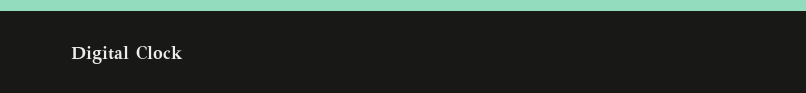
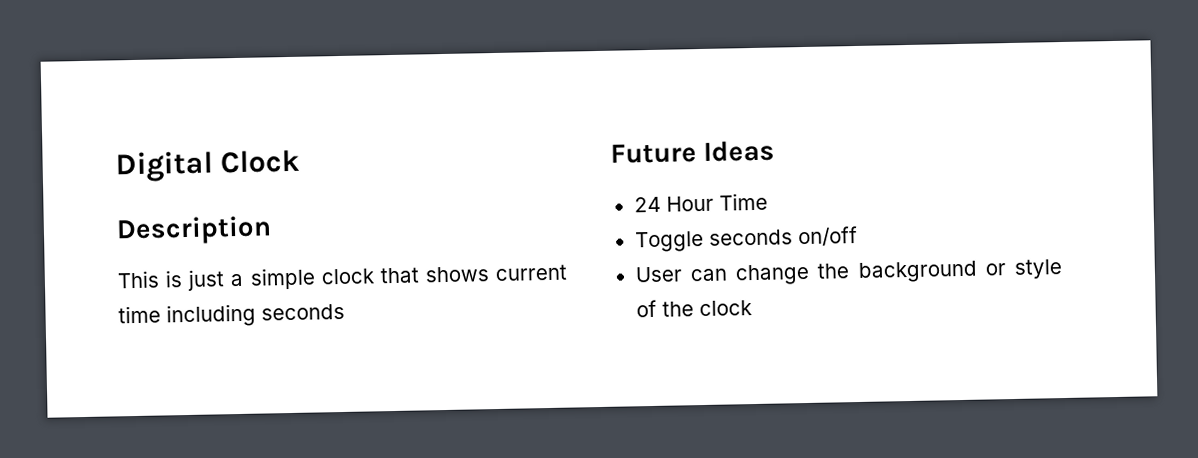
(183, 52) none -> [116,215,272,246] [117,264,567,291] [118,303,345,328] [610,140,776,164] [633,192,768,213] [634,226,858,253] [634,259,1063,286] [635,299,752,318] // Description // This is just a simple clock that shows current time including seconds // Future Ideas // 24 Hour Time // Toggle seconds on/off // User can change the background or style of the clock

